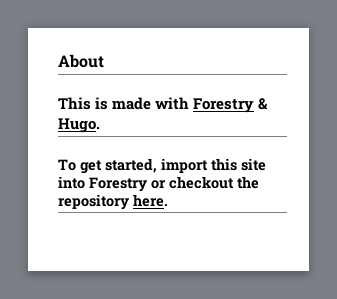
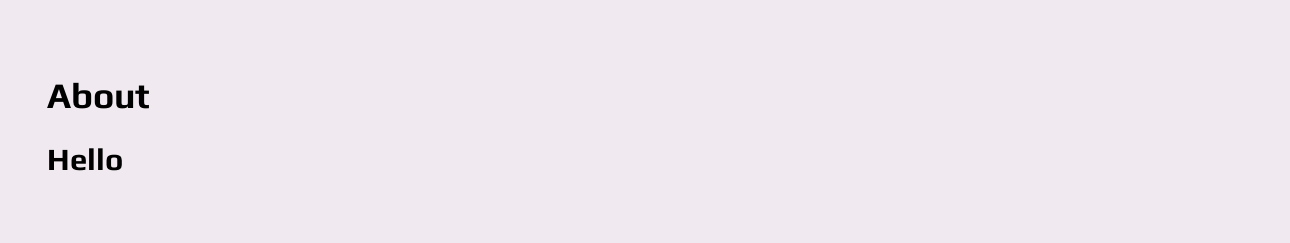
[58,97,269,113] [58,118,100,133] [58,158,266,174] [58,176,259,192] [58,194,168,210] This is made with Forestry & Hugo. // To get started, import this site into Forestry or checkout the repository here. -> [47,148,123,171] Hello

